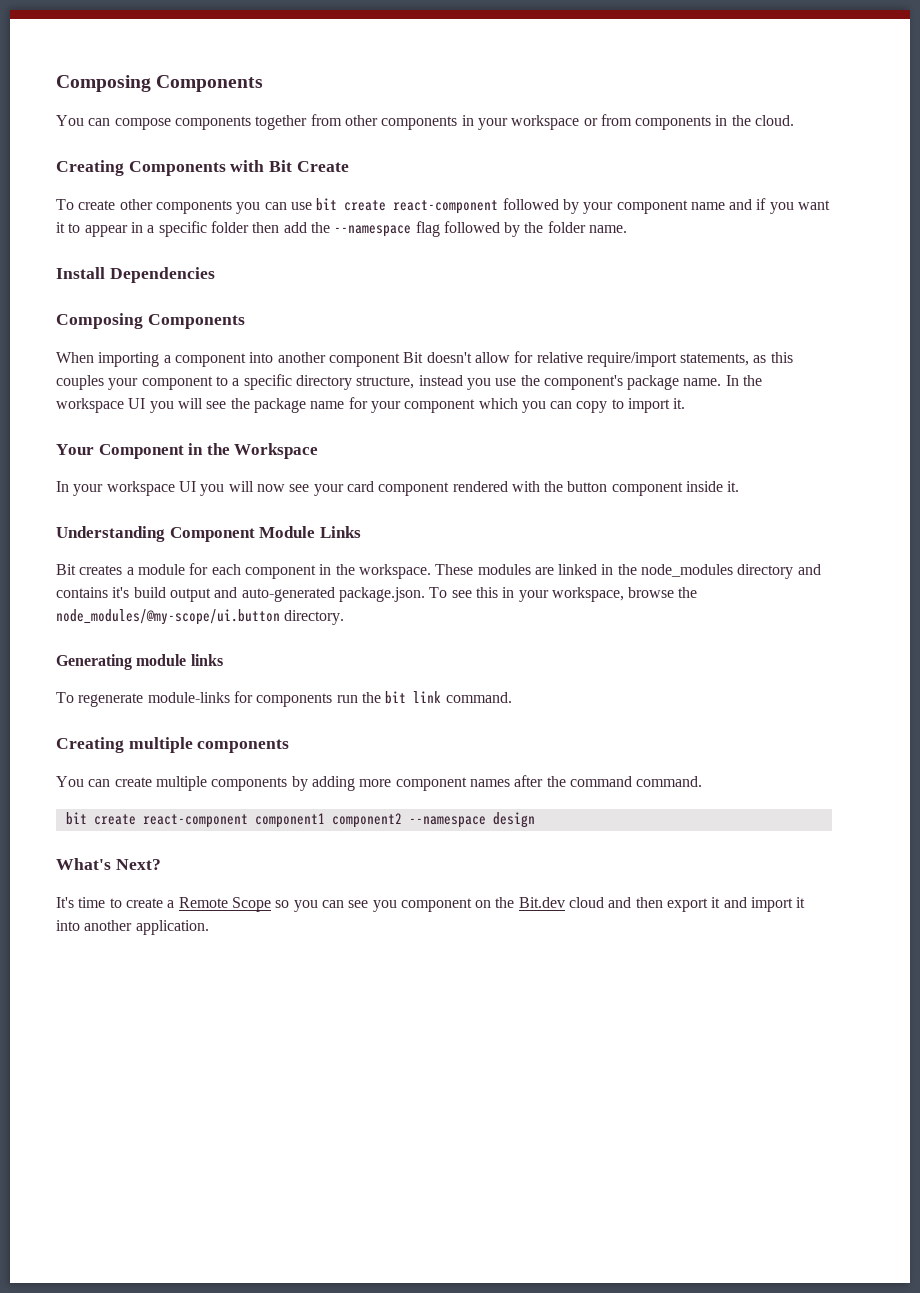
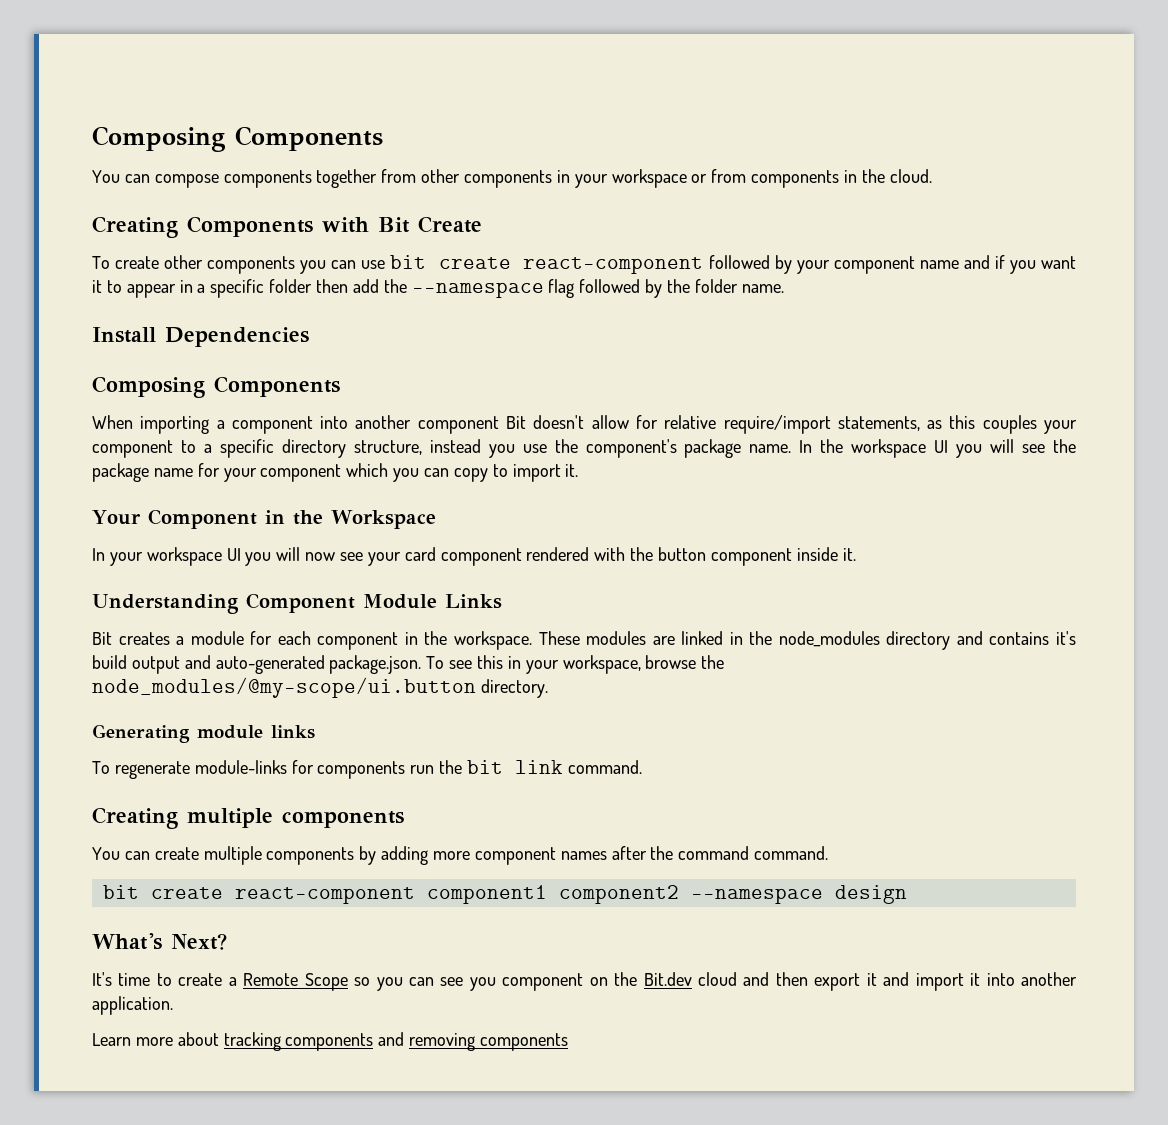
(209, 927) none -> [92,1032,569,1051] // Learn more about tracking components and removing components

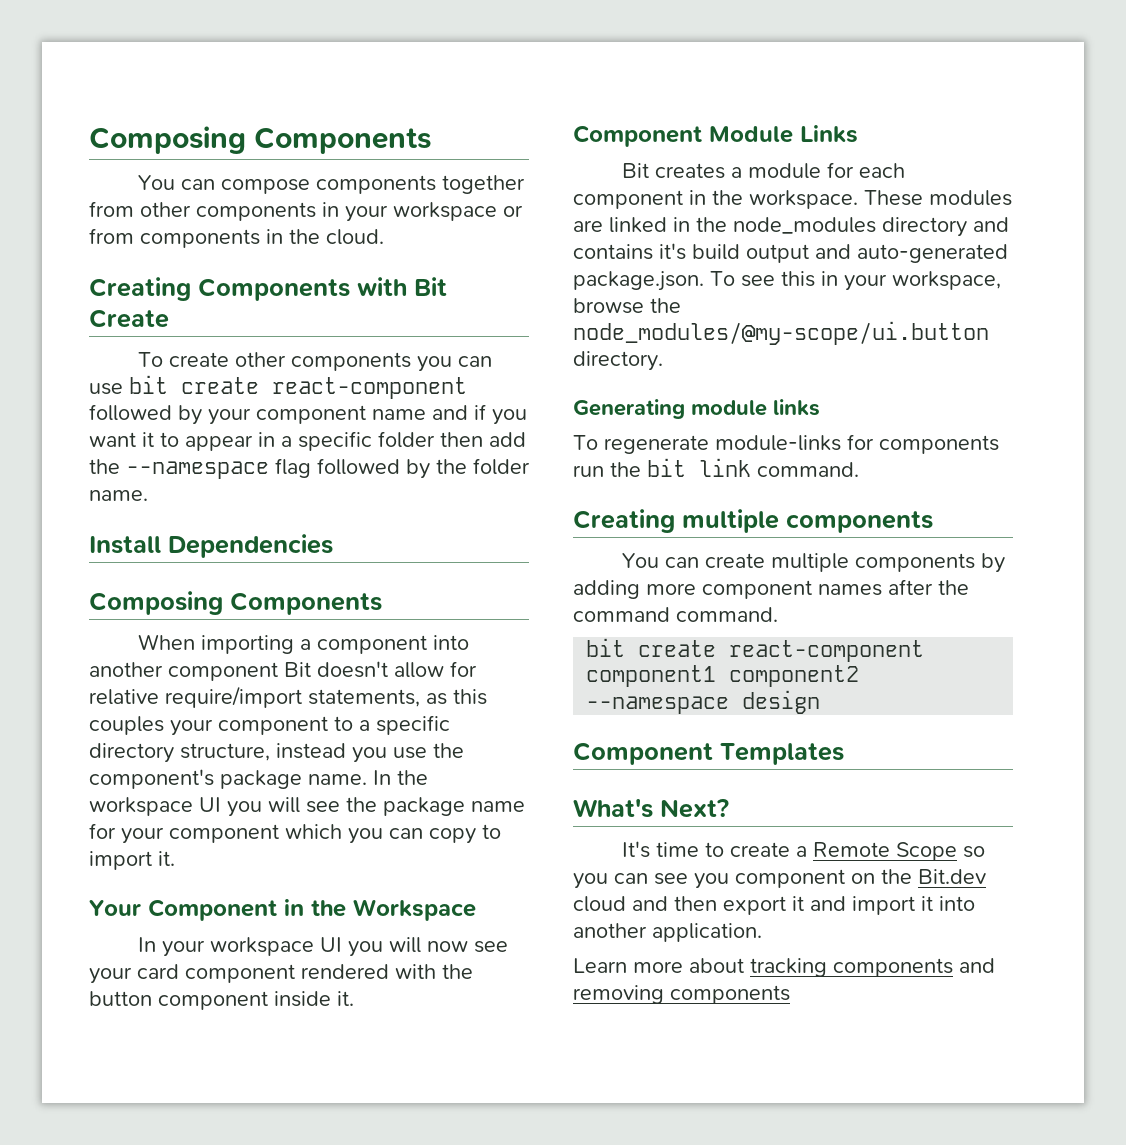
[92,594,239,614] Understanding -> (354, 998) none
(907, 894) none -> [573,742,844,765] // Component Templates

